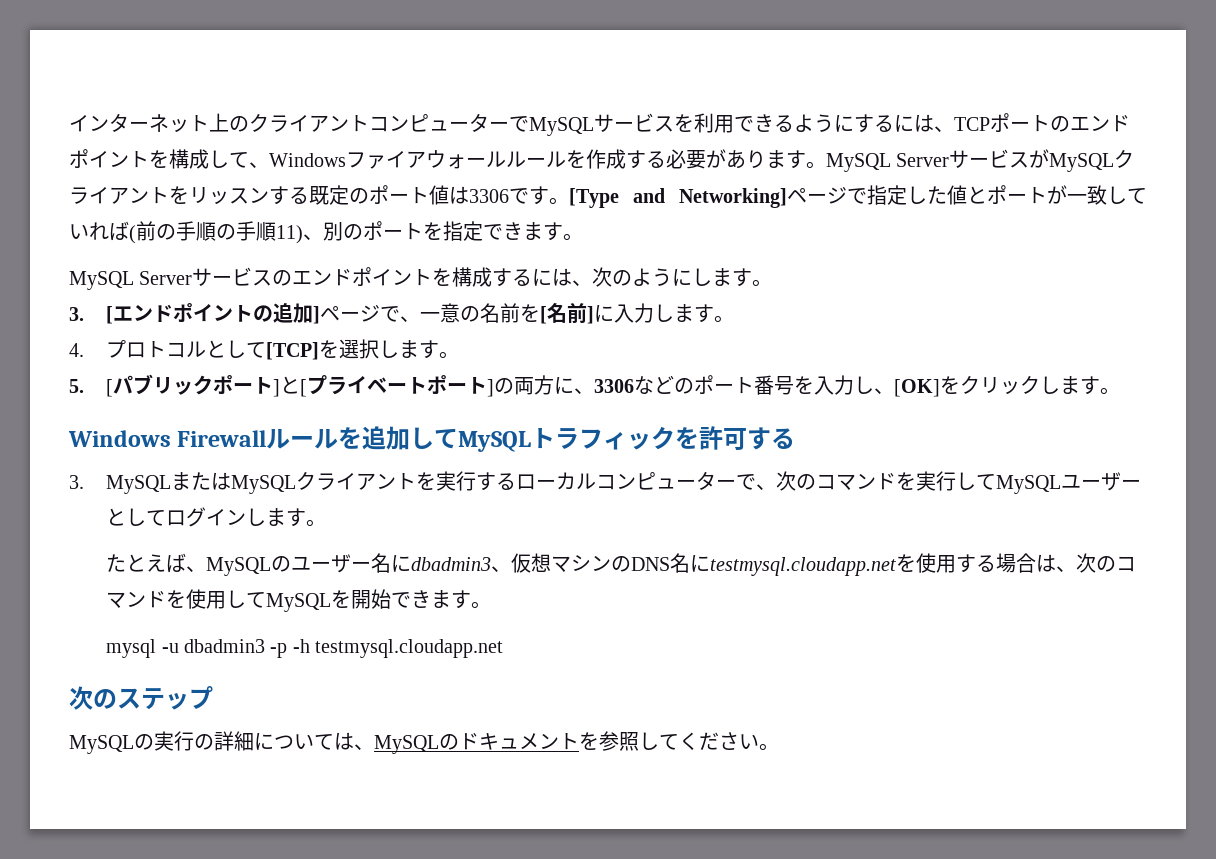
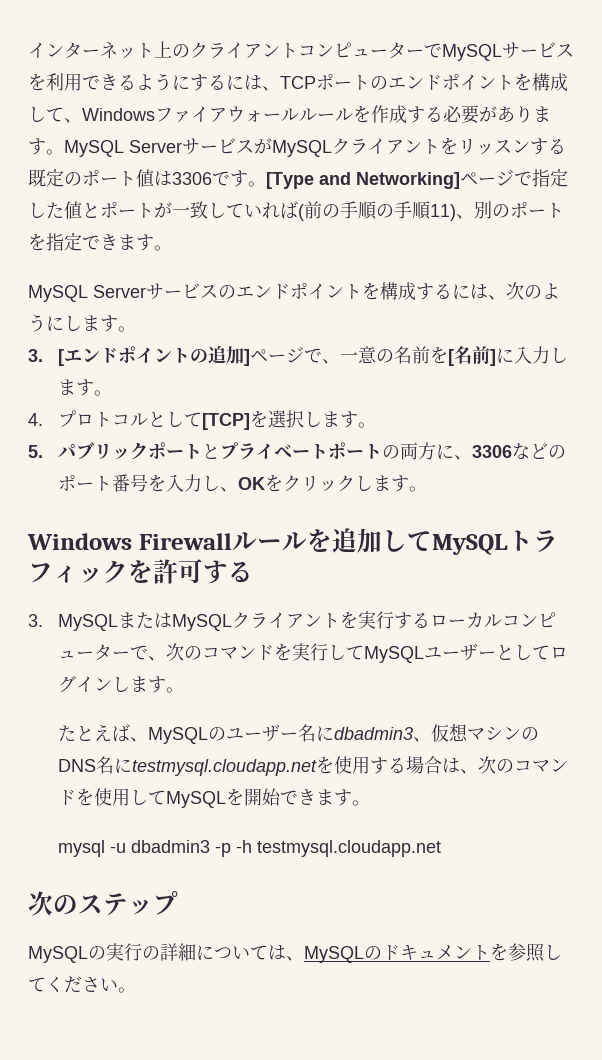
[106,379,114,397] [ -> (43, 451) none
[273,376,308,397] ]と[ -> [201,444,220,459] と
[487,379,495,397] ] -> (382, 451) none
[894,379,941,397] [OK] -> [237,477,265,490] OK

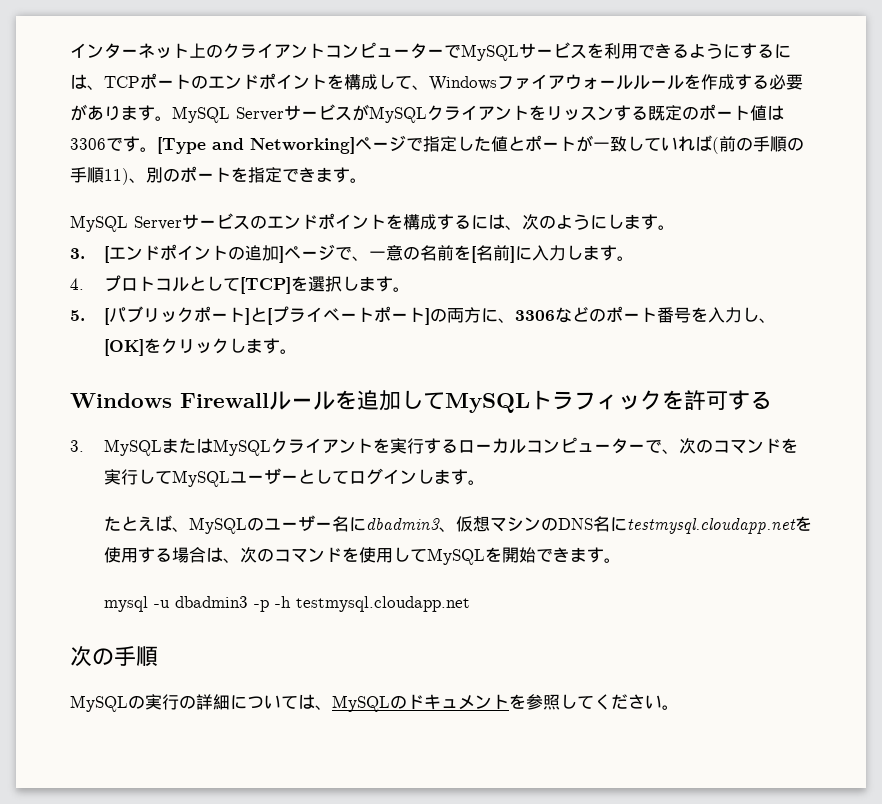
(43, 451) none -> [103,308,109,325] [
[201,444,220,459] と -> [244,307,272,325] ]と[
(382, 451) none -> [424,308,430,325] ]
[237,477,265,490] OK -> [103,339,144,356] [OK]
[78,891,178,916] ステップ -> [114,646,158,667] 手順

